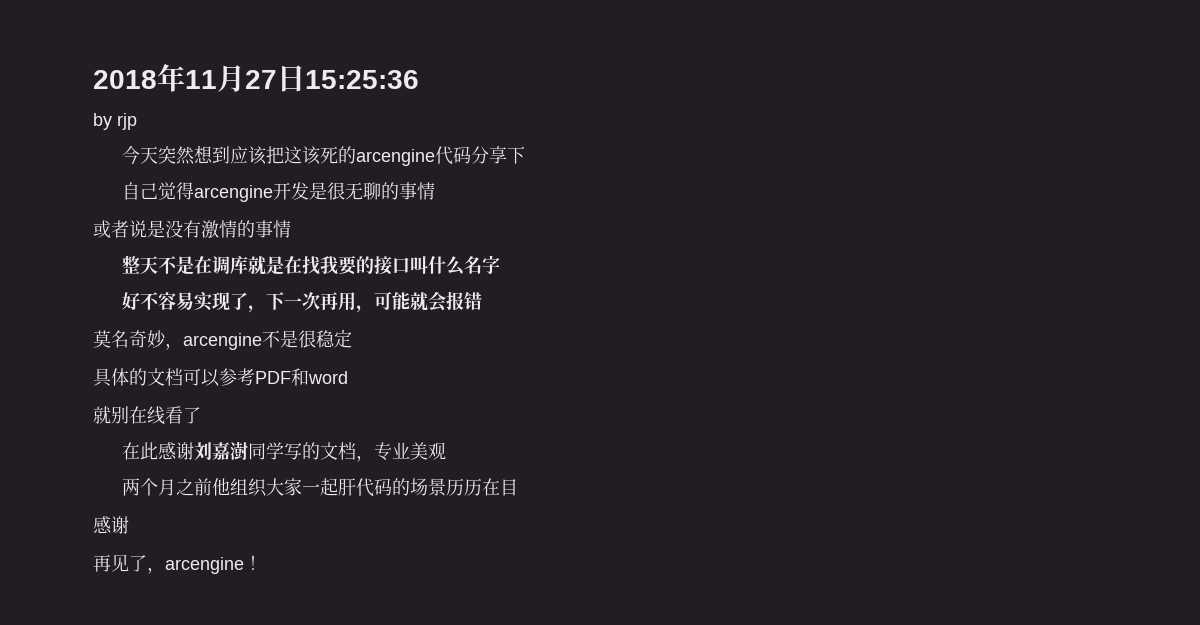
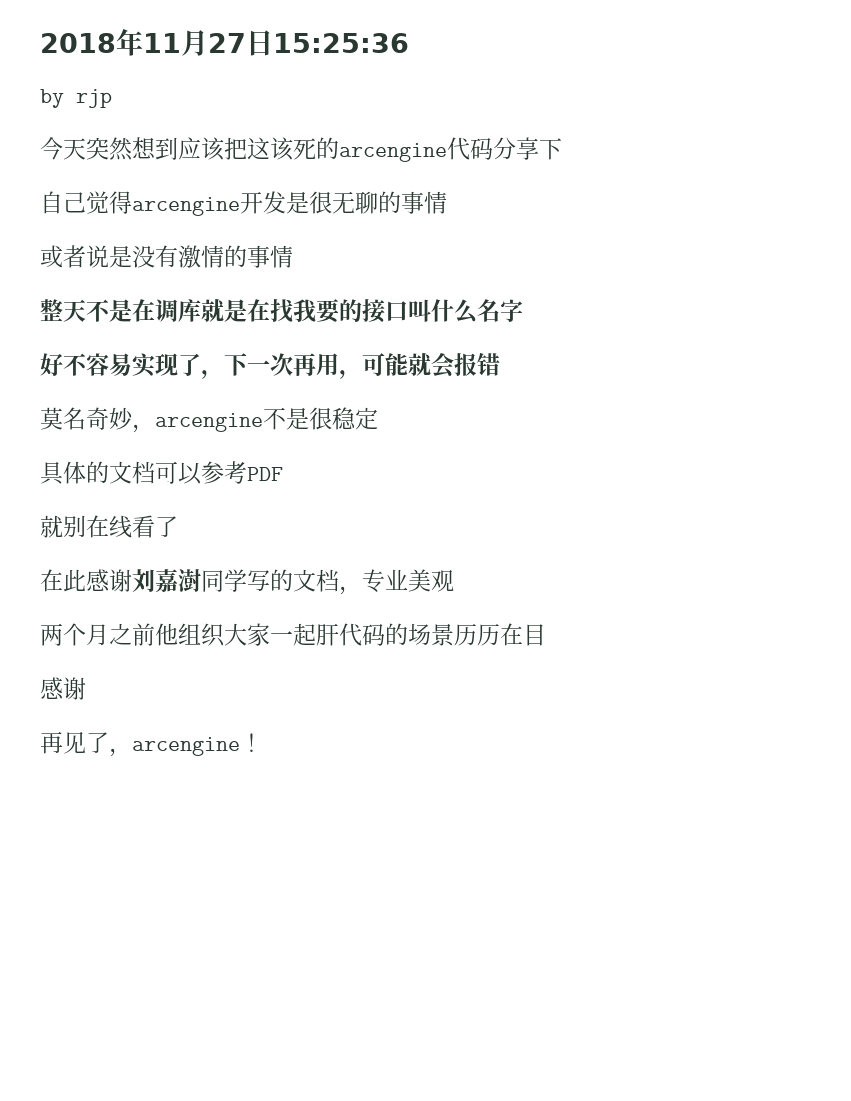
[291,368,348,386] 和word -> (283, 474) none

